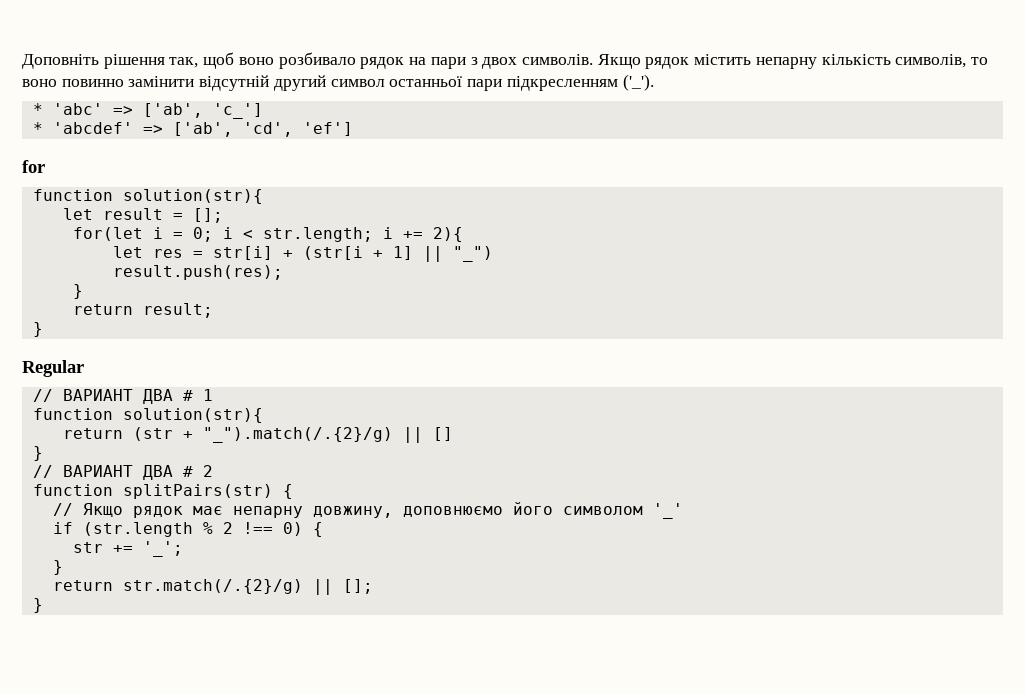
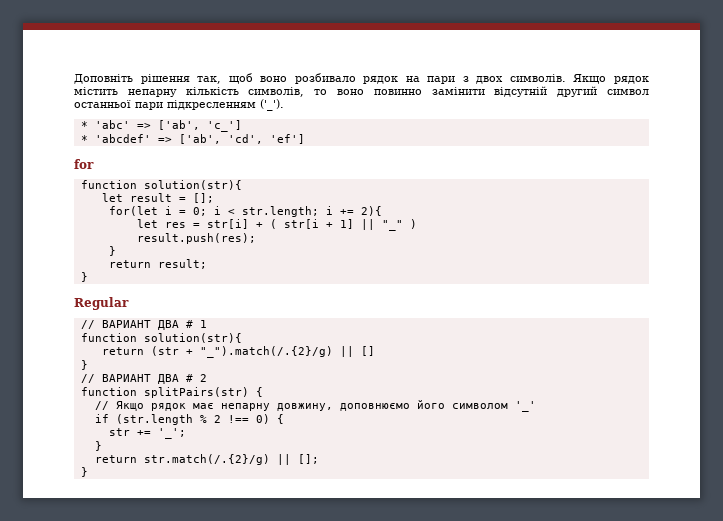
[302,246,363,260] (str[i -> [269,219,319,229] ( str[i
[452,246,493,262] "_") -> [381,219,417,231] "_" )

